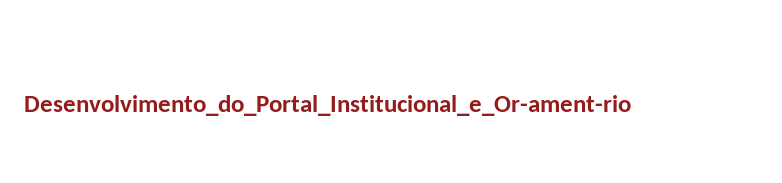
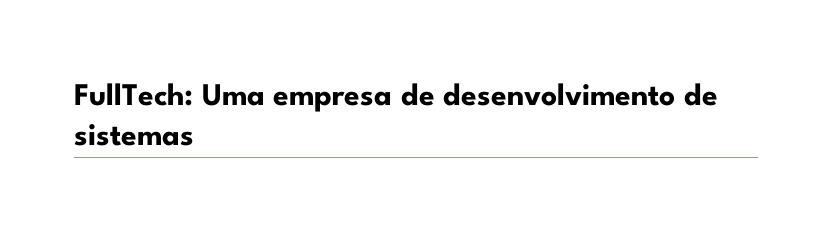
[24,95,631,116] Desenvolvimento_do_Portal_Institucional_e_Or-ament-rio -> [74,83,718,112] [74,124,194,146] FullTech: Uma empresa de desenvolvimento de sistemas

